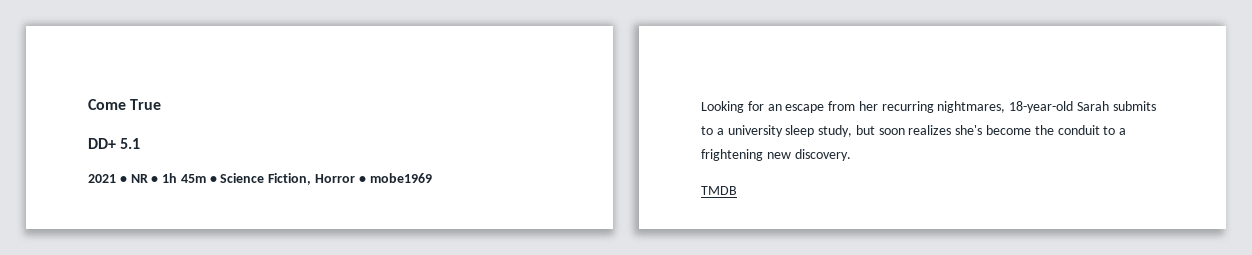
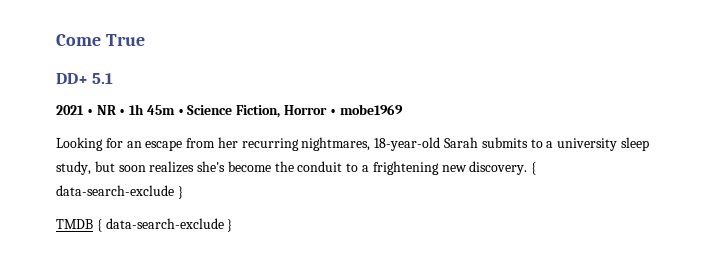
[701,186,737,195] // TMDB -> [531,162,537,175] [56,185,183,199] [56,218,233,232] { data-search-exclude } // TMDB { data-search-exclude }

